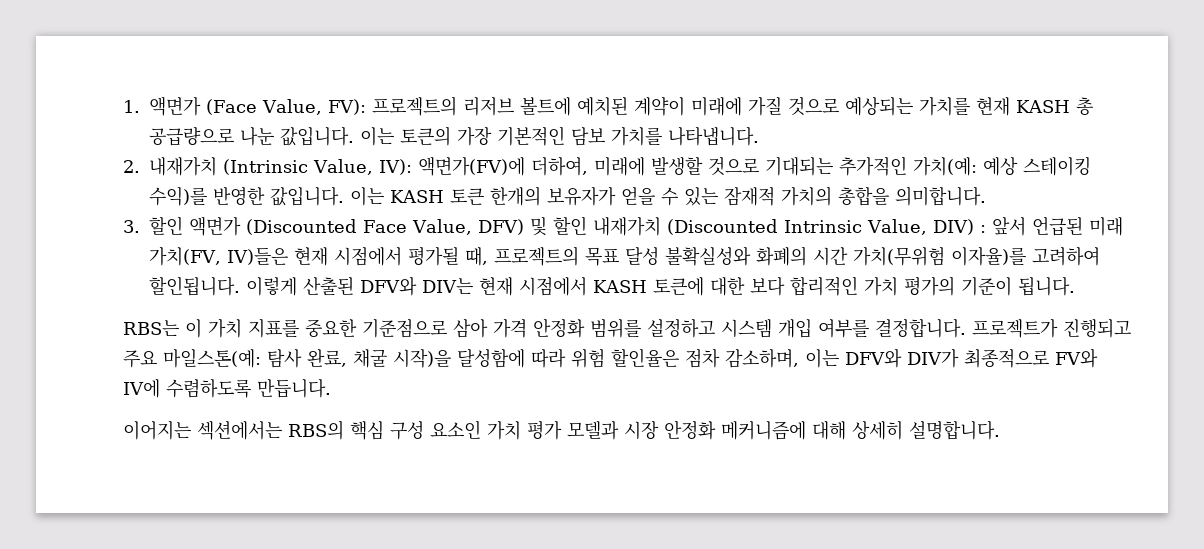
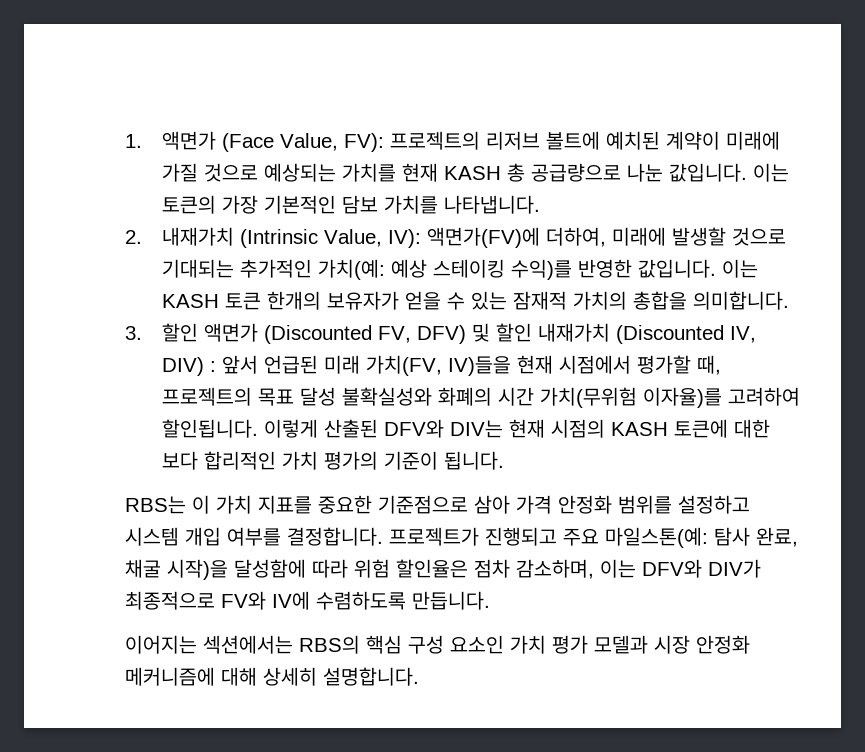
[363,219,472,235] Face Value, -> [378,326,412,343] FV,
[783,219,927,235] Intrinsic Value, -> [730,326,757,343] IV,
[226,246,459,266] IV)들은 현재 시점에서 평가될 -> [448,355,692,376] IV)들을 현재 시점에서 평가할
[519,277,587,296] 시점에서 -> [551,419,606,438] 시점의

